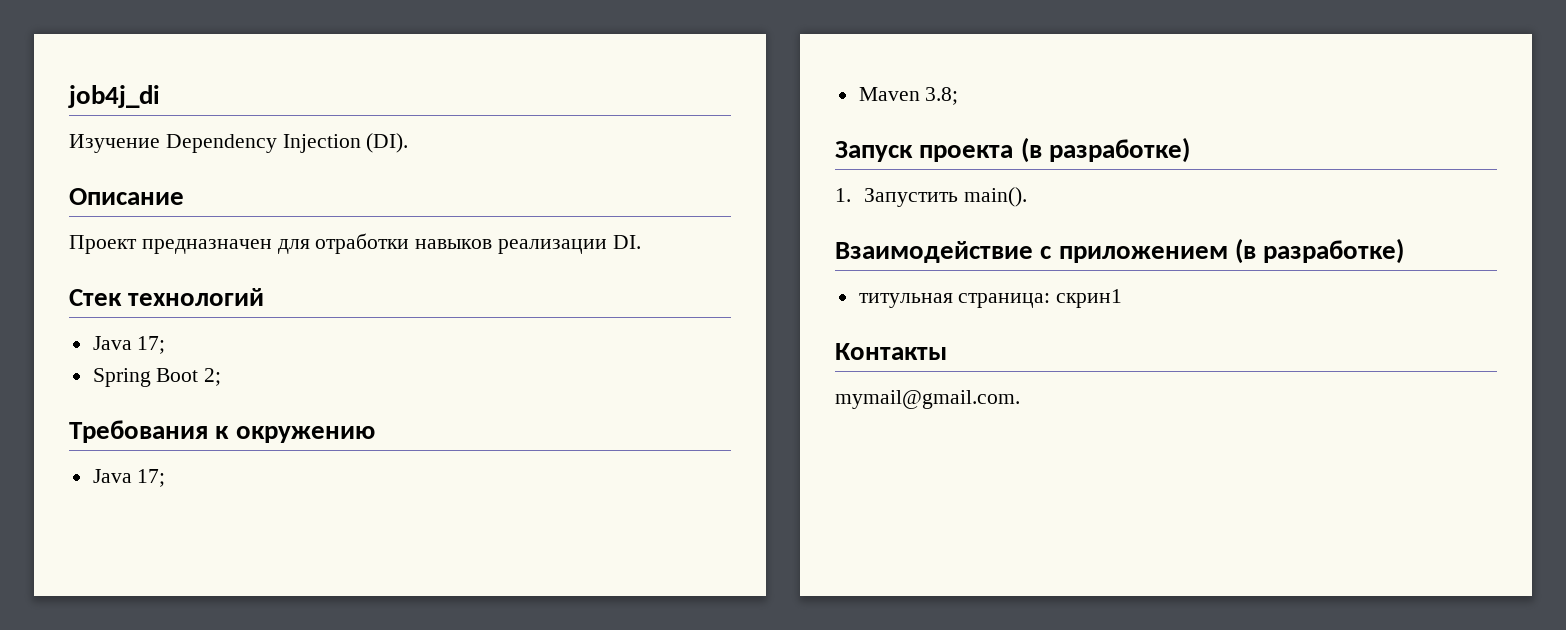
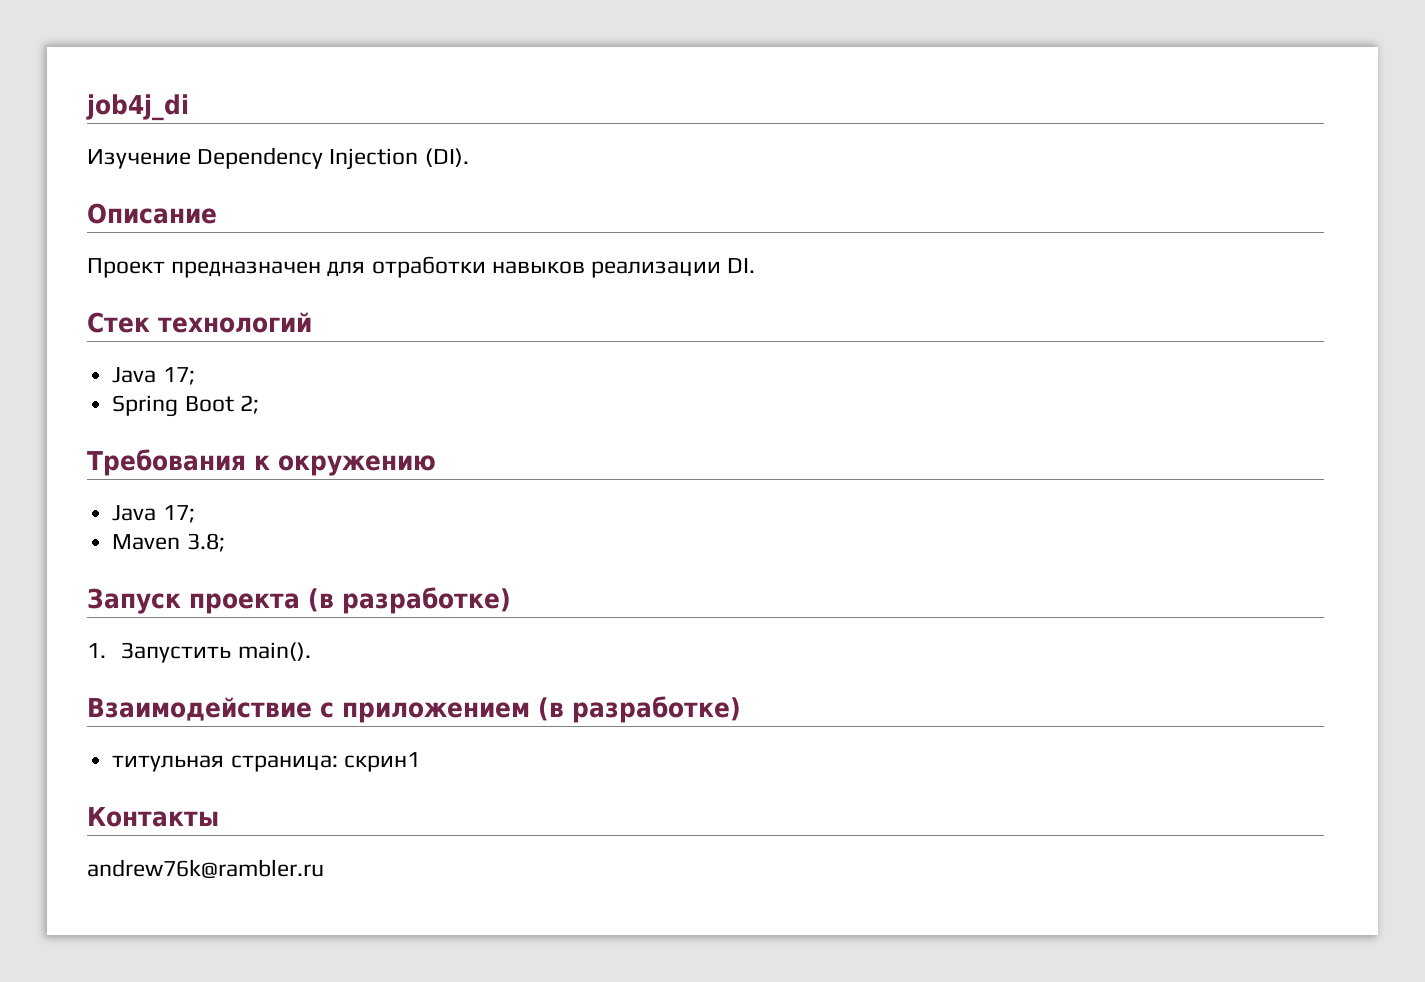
[835,390,1020,409] mymail@gmail.com. -> [87,859,324,879] andrew76k@rambler.ru

